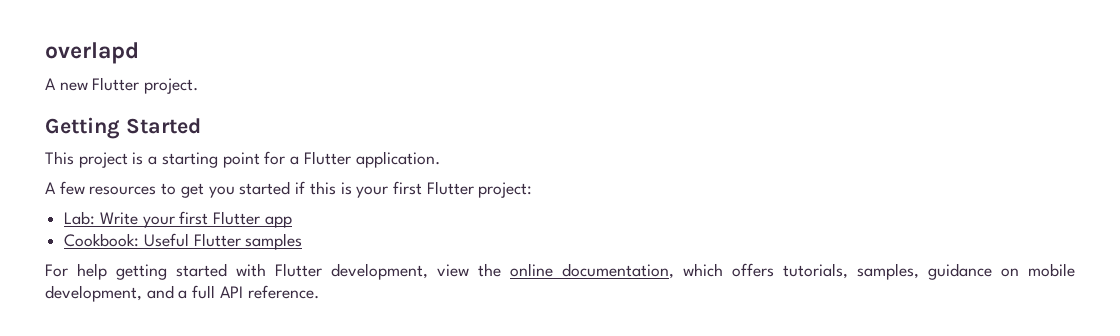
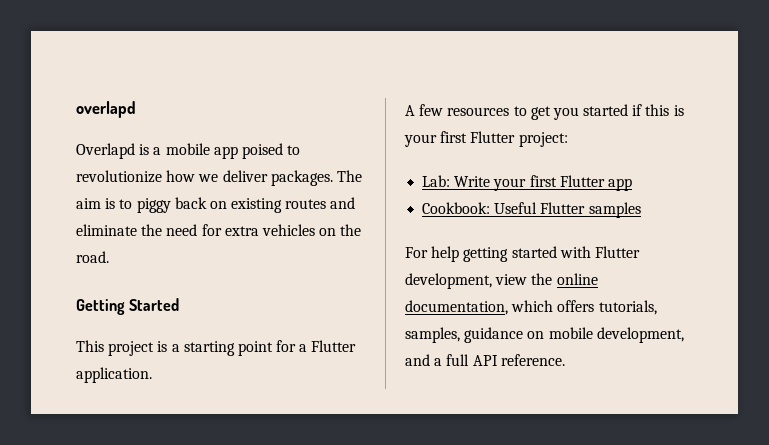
[45,77,199,94] A new Flutter project. -> [76,143,301,159] [76,170,362,186] [76,197,356,213] [76,224,362,236] [76,251,109,263] Overlapd is a mobile app poised to revolutionize how we deliver packages. The aim is to piggy back on existing routes and eliminate the need for extra vehicles on the road.

